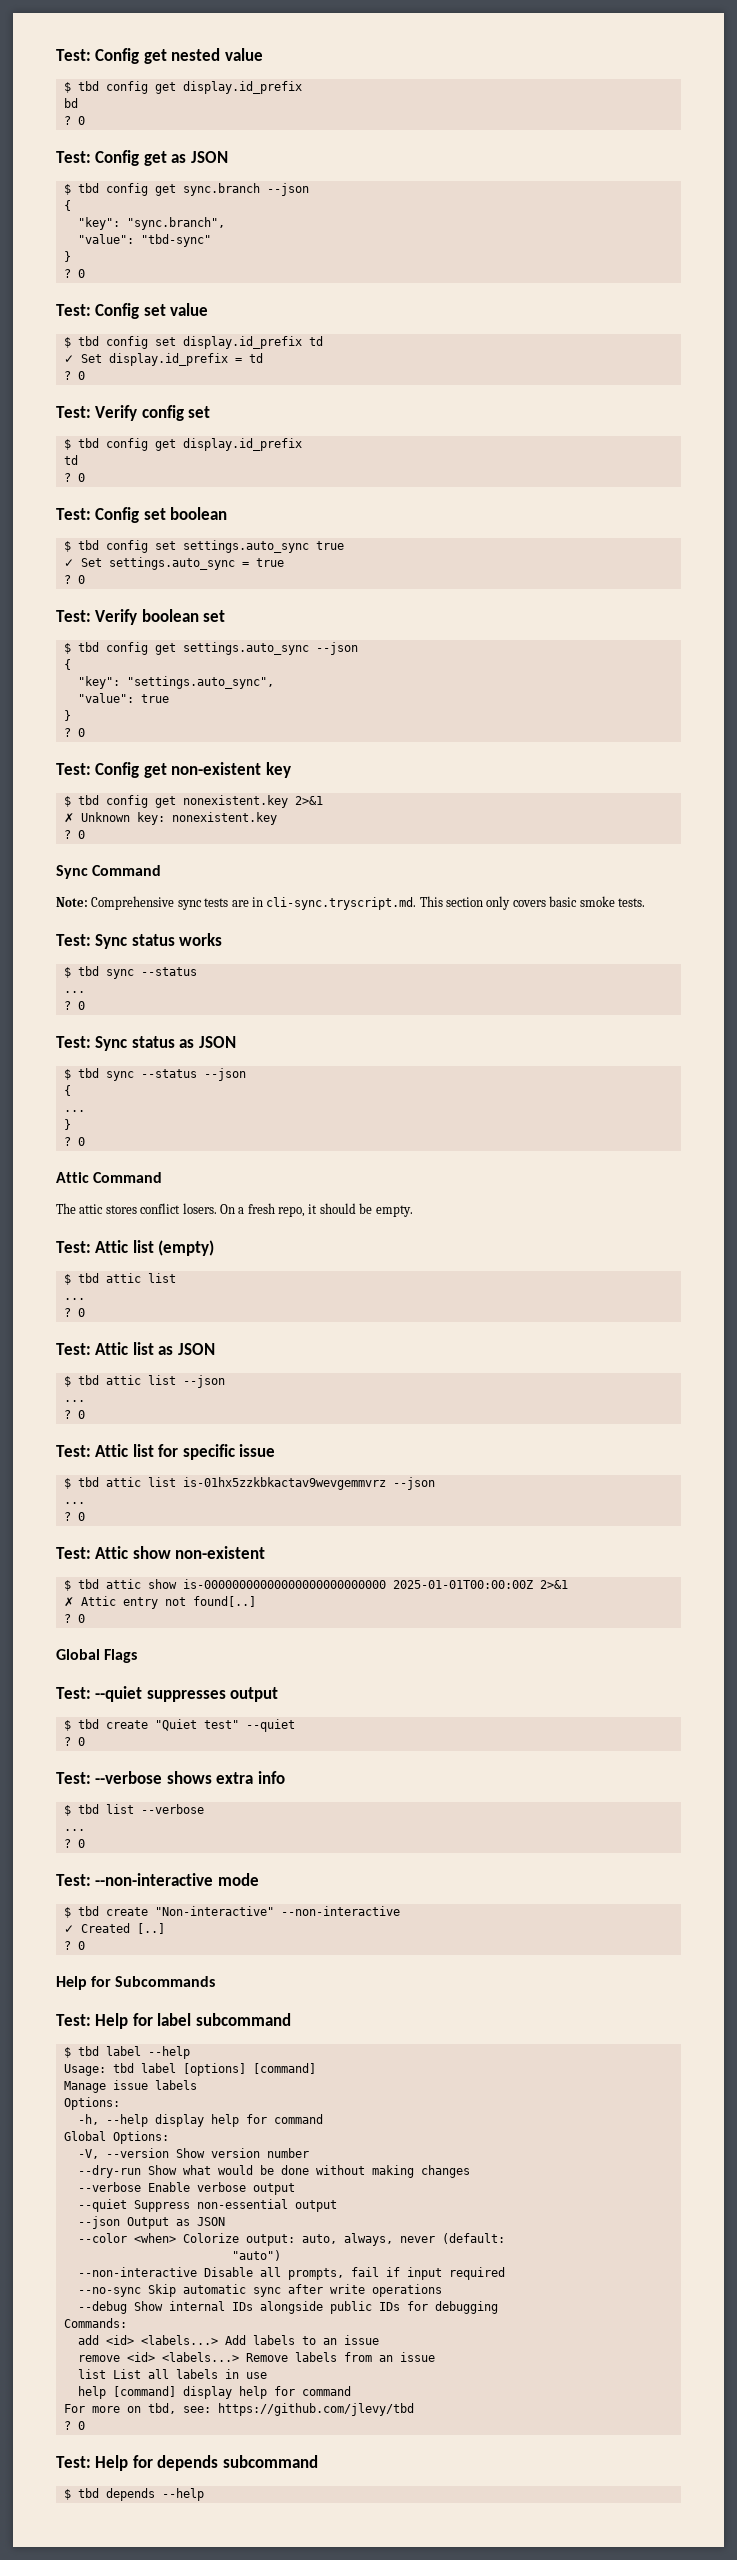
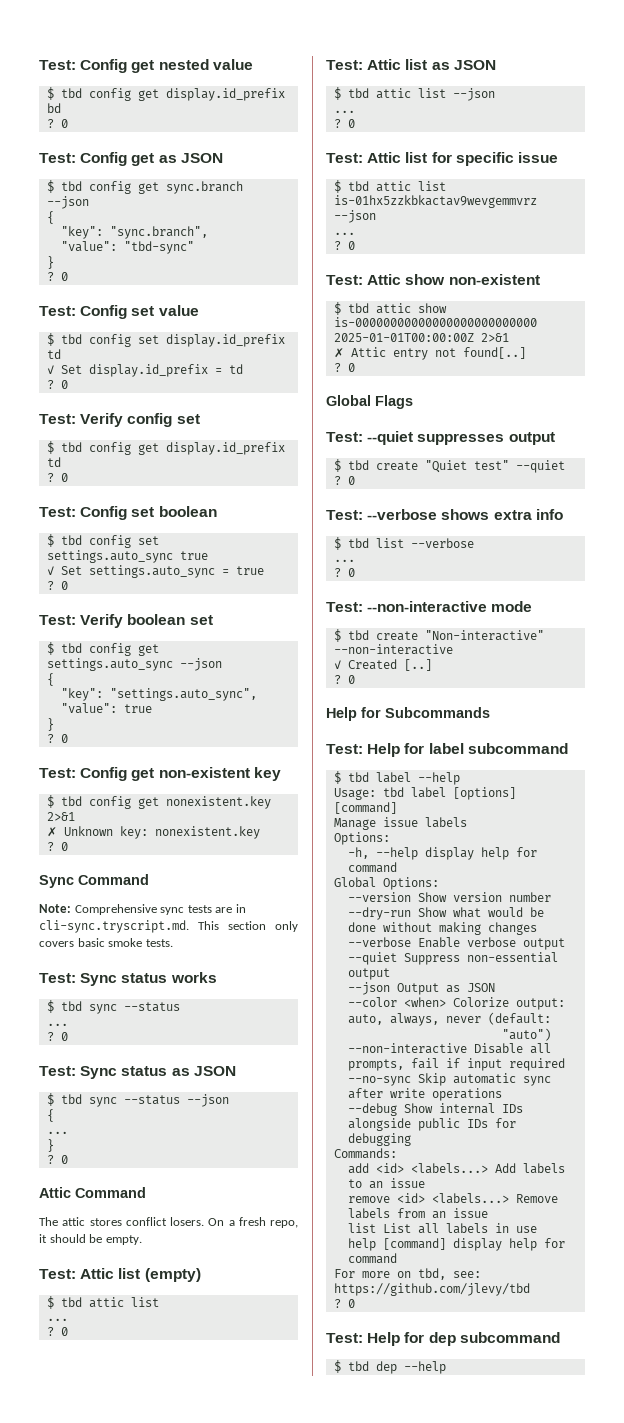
[77,2149,99,2159] -V, -> (439, 883) none
[157,2455,318,2471] [63,2488,155,2501] depends subcommand // $ tbd depends -> [428,1332,560,1346] [333,1360,397,1374] dep subcommand // $ tbd dep

